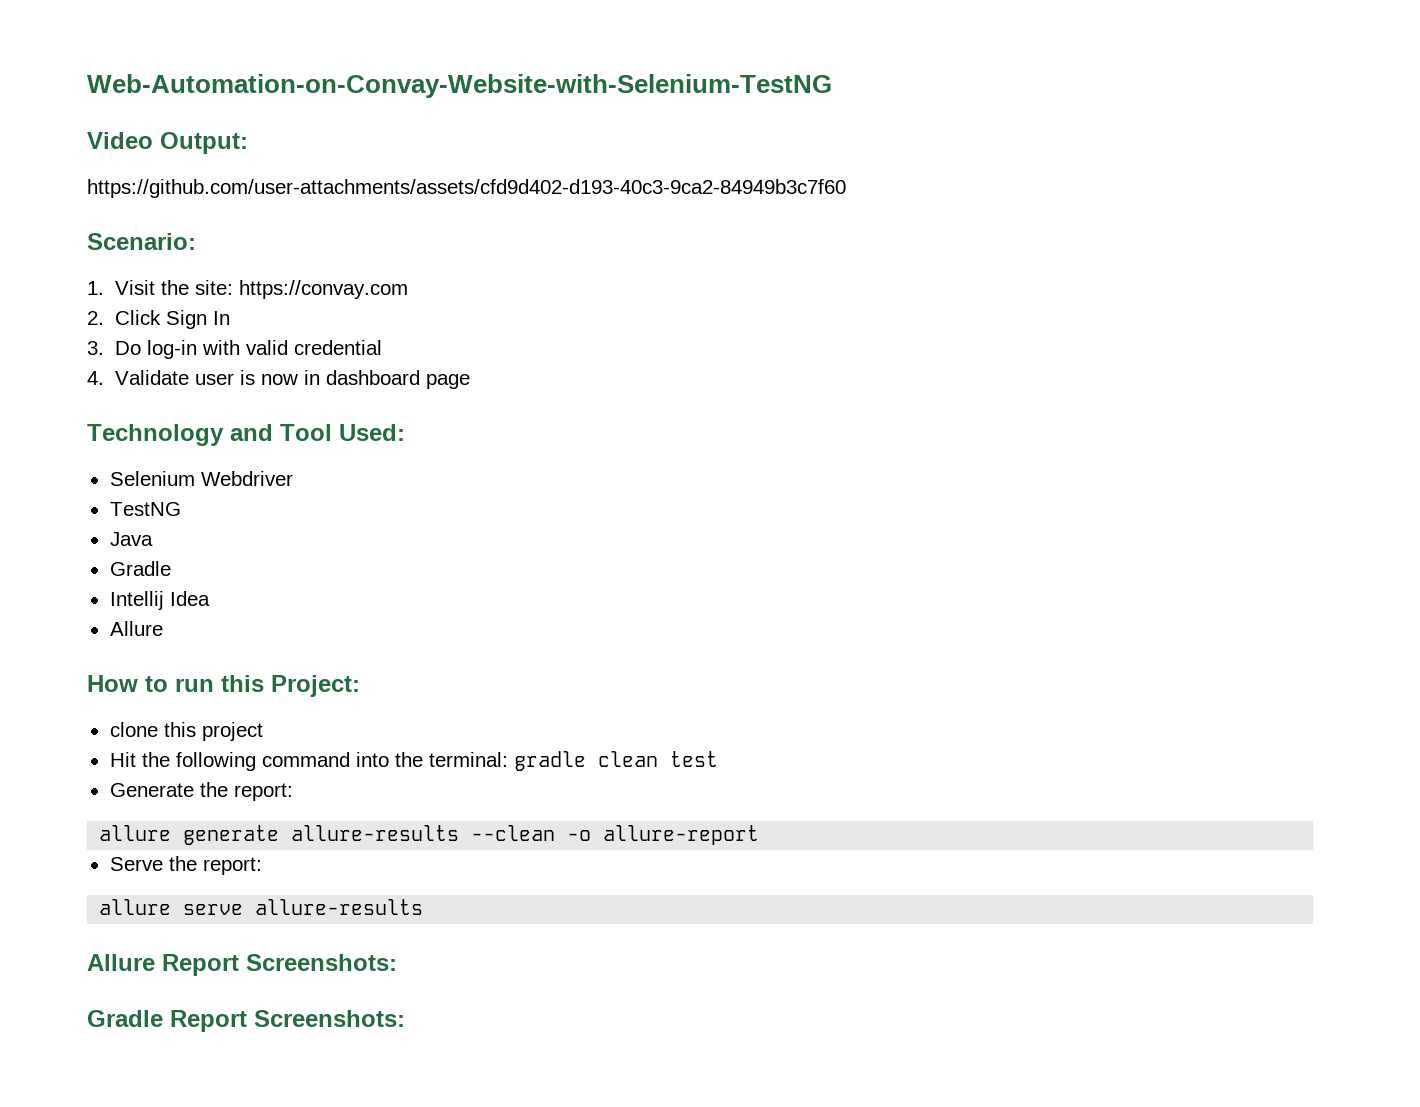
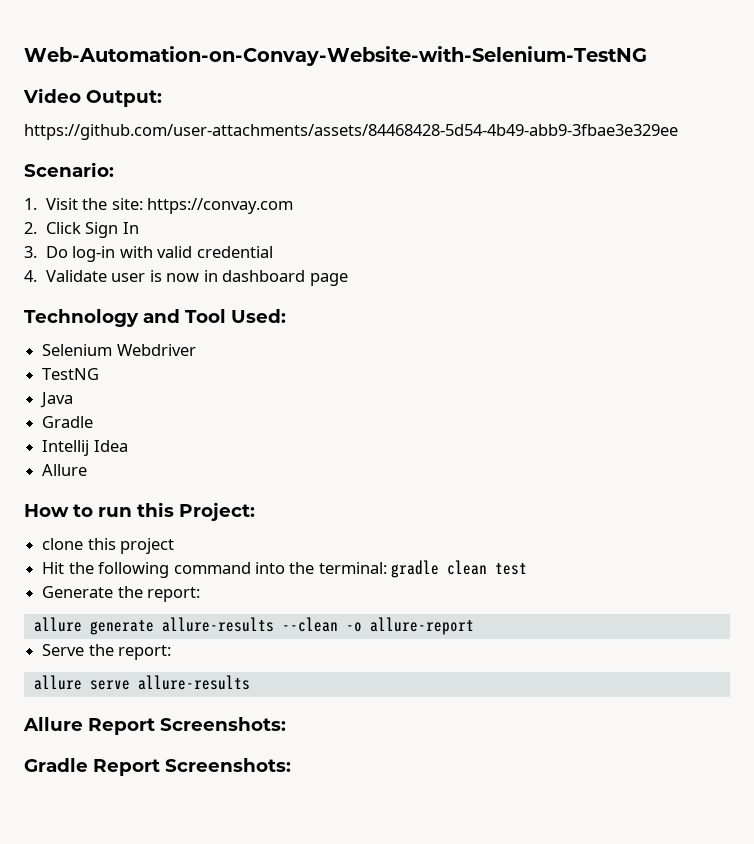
[87,179,846,198] https://github.com/user-attachments/assets/cfd9d402-d193-40c3-9ca2-84949b3c7f60 -> [24,124,678,140] https://github.com/user-attachments/assets/84468428-5d54-4b49-abb9-3fbae3e329ee

